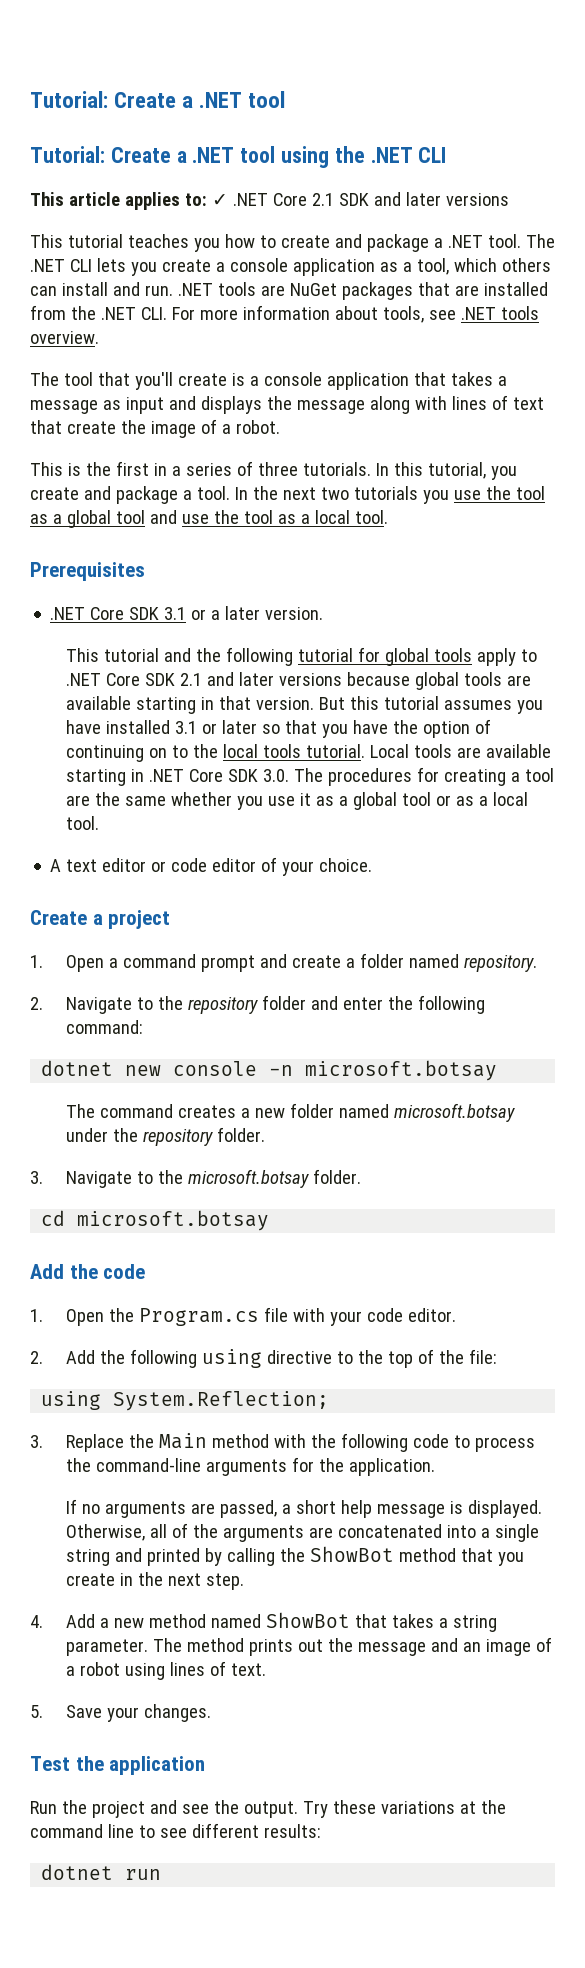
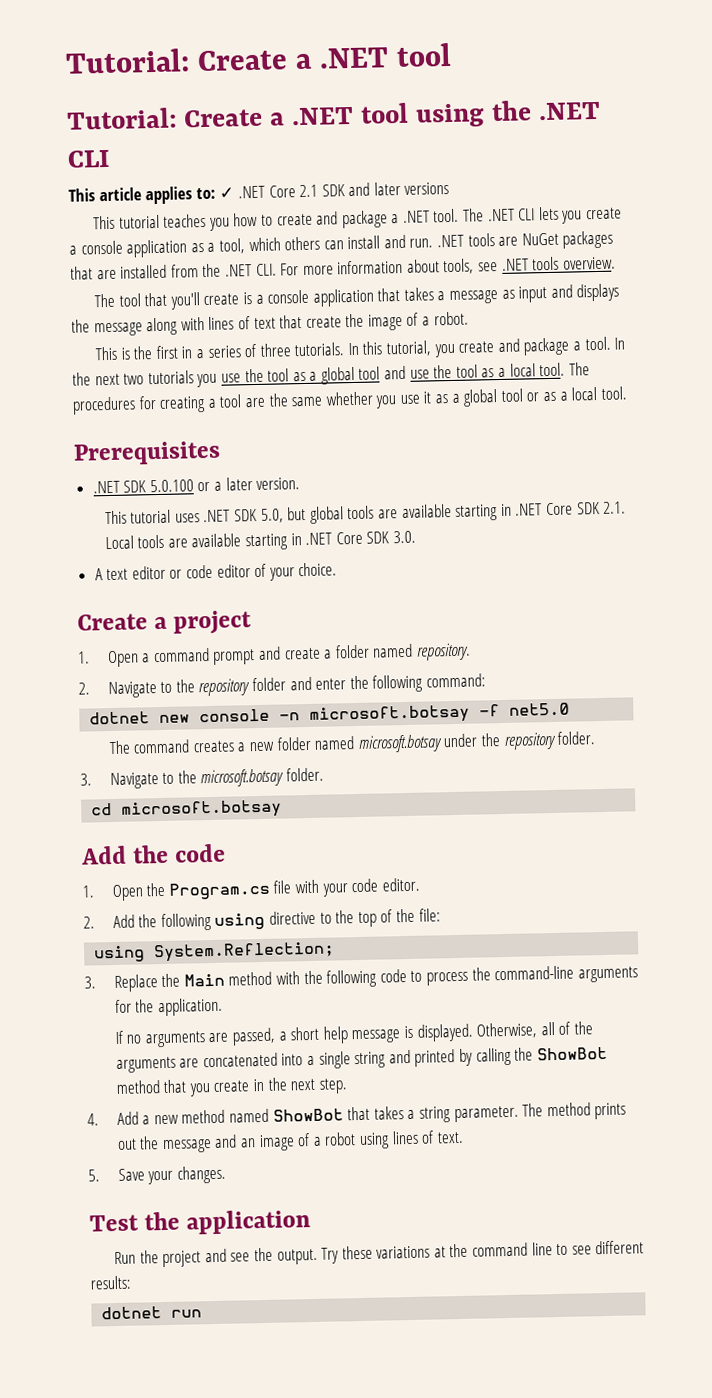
[30,562,145,581] [50,606,324,620] [66,647,538,666] [66,672,532,690] [66,696,544,714] [66,719,492,738] [66,744,552,762] [66,769,290,786] // Prerequisites // .NET Core SDK 3.1 or a later version. // This tutorial and the following tutorial for global tools apply to .NET Core SDK 2.1 and later versions because global tools are available starting in that version. But this tutorial assumes you have installed 3.1 or later so that you have the option of continuing on to the local tools tutorial. Local tools are available starting in .NET Core SDK 3.0. -> (566, 369) none
(100, 823) none -> [73,440,221,466] [92,477,301,494] [104,501,627,525] [104,530,416,551] // Prerequisites // .NET SDK 5.0.100 or a later version. // This tutorial uses .NET SDK 5.0, but global tools are available starting in .NET Core SDK 2.1. Local tools are available starting in .NET Core SDK 3.0.
(498, 1070) none -> [479,702,571,717] -f net5.0

